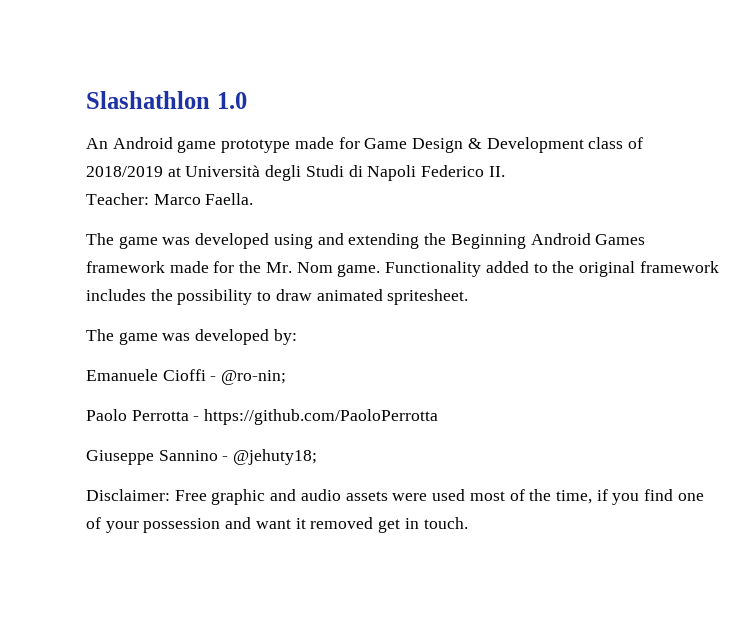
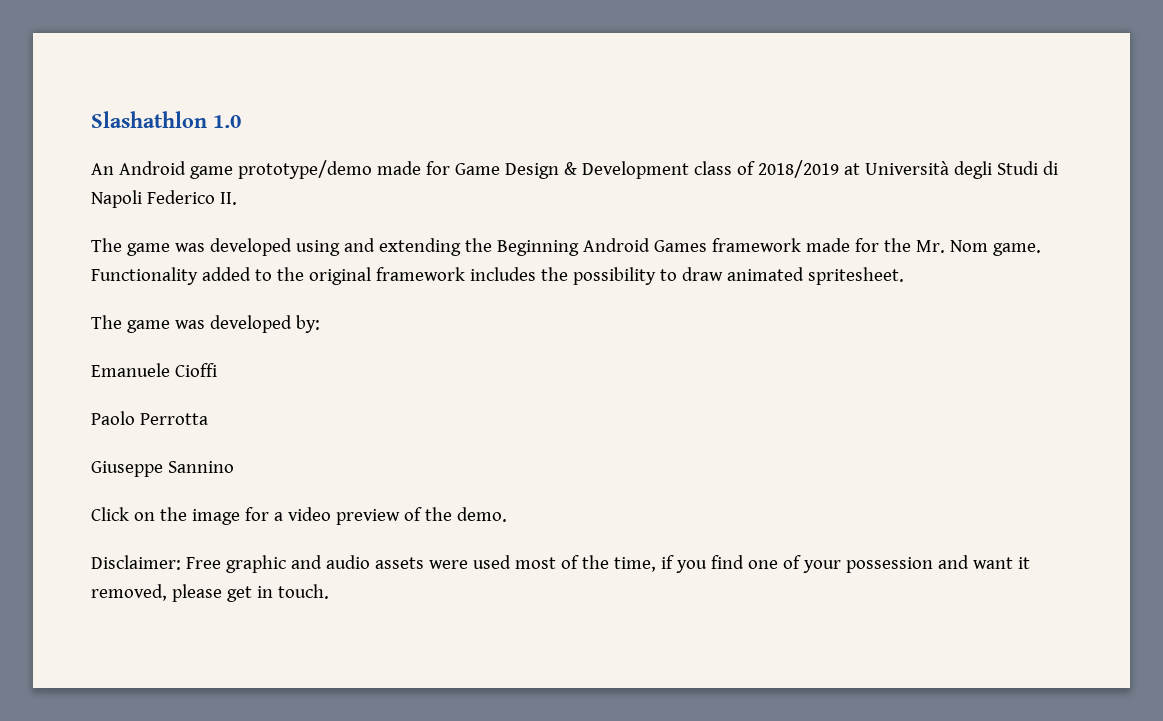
[221,139,291,153] prototype -> [237,160,372,179] prototype/demo
[86,193,254,205] // Teacher: Marco Faella. -> (237, 198) none
[210,370,287,385] - @ro-nin; -> (217, 370) none
[193,409,439,425] - https://github.com/PaoloPerrotta -> (208, 419) none
[222,449,318,465] - @jehuty18; -> [91,507,507,525] // Click on the image for a video preview of the demo.
[310,517,374,529] removed -> [91,584,222,602] removed, please

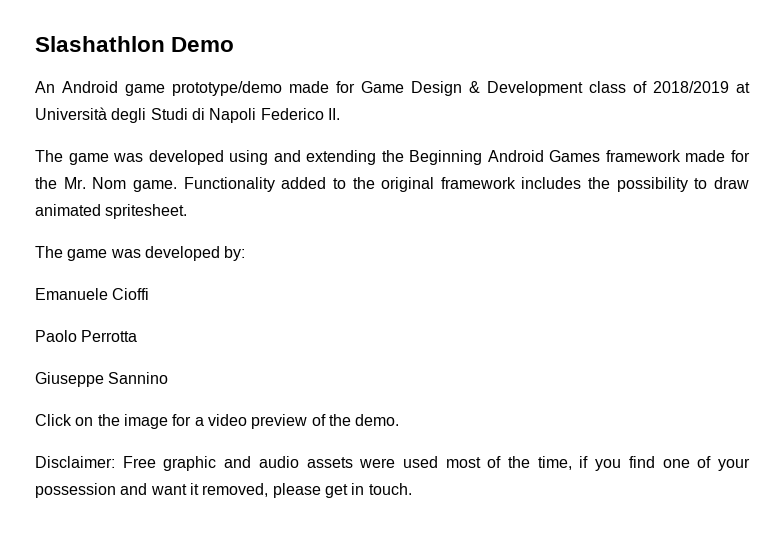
[213,115,241,128] 1.0 -> [171,37,235,52] Demo

